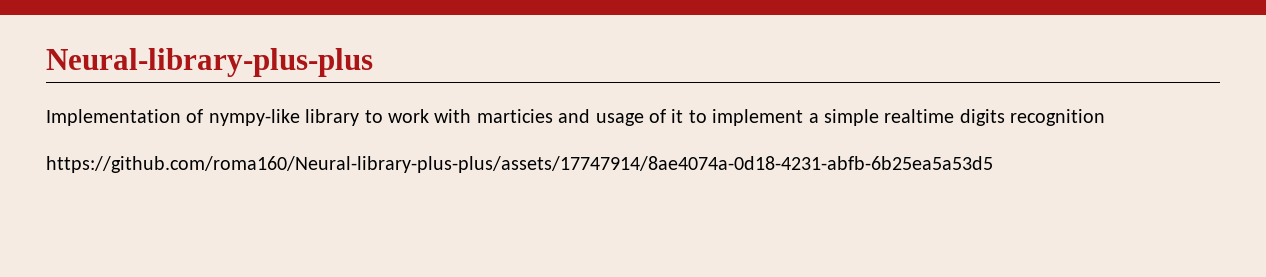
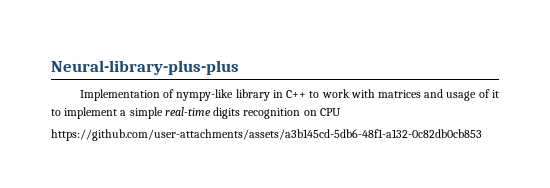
(360, 117) none -> [272,90,307,98] in C++
[476,109,553,123] marticies -> [378,90,422,98] matrices
[884,109,955,123] realtime -> [164,107,211,116] real-time
[46,156,993,173] // https://github.com/roma160/Neural-library-plus-plus/assets/17747914/8ae4074a-0d18-4231-abfb-6b25ea5a53d5 -> [303,108,341,116] [51,129,482,141] on CPU // https://github.com/user-attachments/assets/a3b145cd-5db6-48f1-a132-0c82db0cb853

